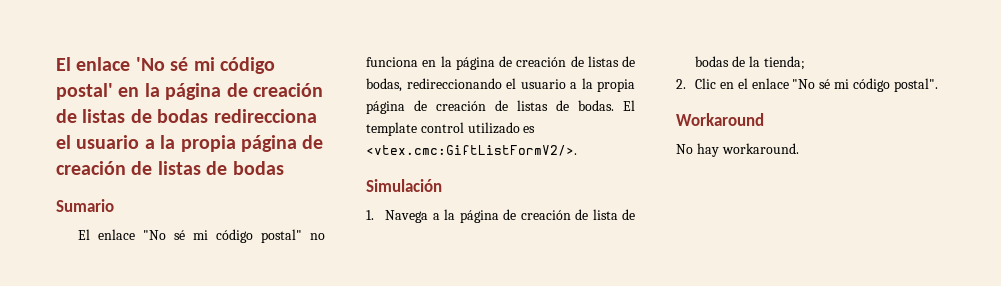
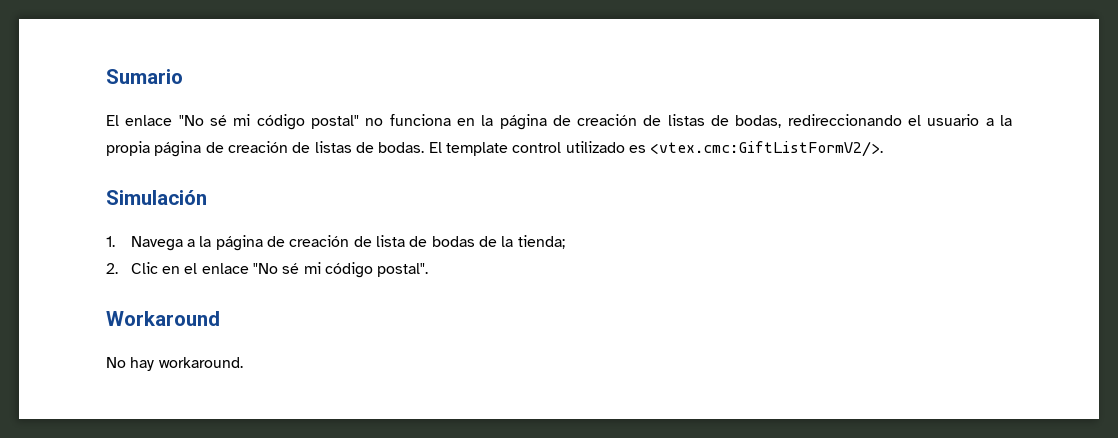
[56,57,275,74] [56,83,323,100] [56,109,317,123] [56,135,324,152] [56,161,284,175] El enlace 'No sé mi código postal' en la página de creación de listas de bodas redirecciona el usuario a la propia página de creación de listas de bodas // -> (106, 76) none

